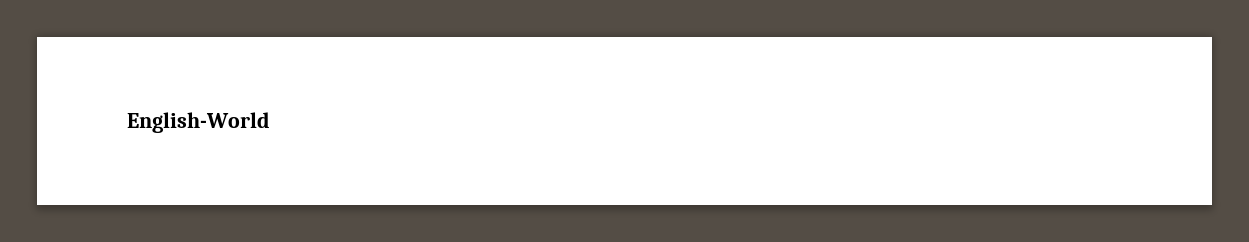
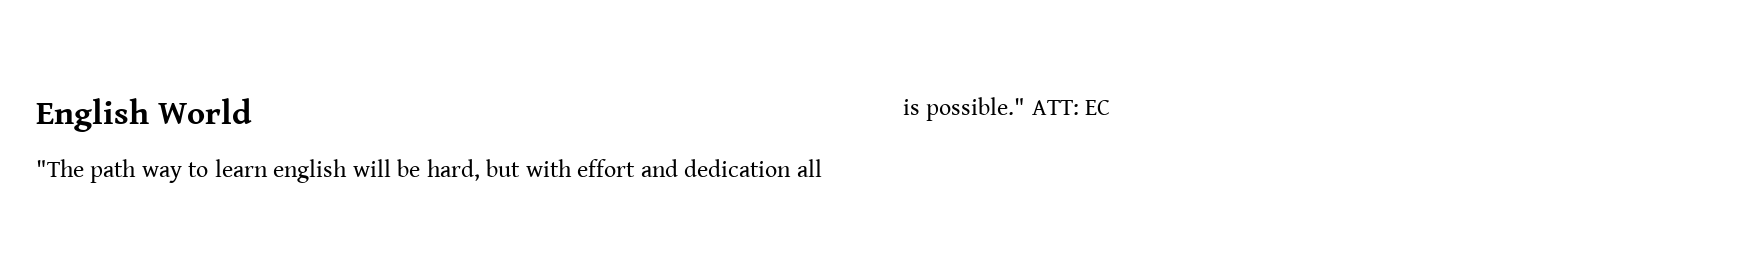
[127,112,270,133] English-World -> [36,98,253,132] [36,159,822,183] [903,97,1111,121] English World // "The path way to learn english will be hard, but with effort and dedication all is possible." ATT: EC

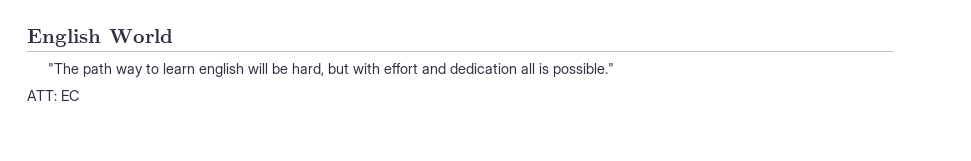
(1026, 109) none -> (614, 70) //

